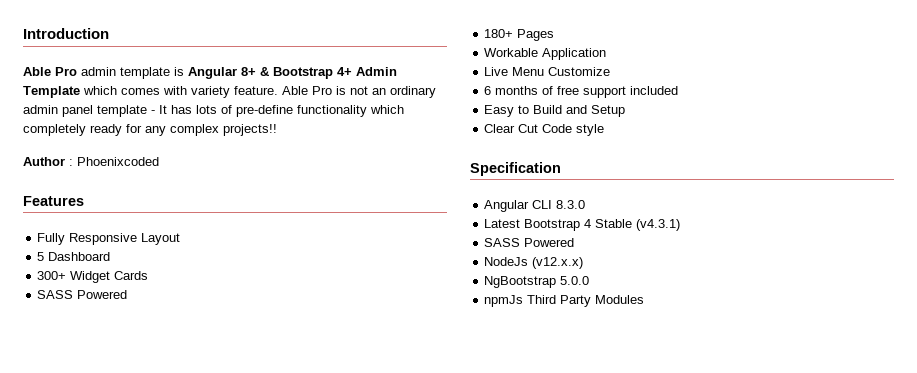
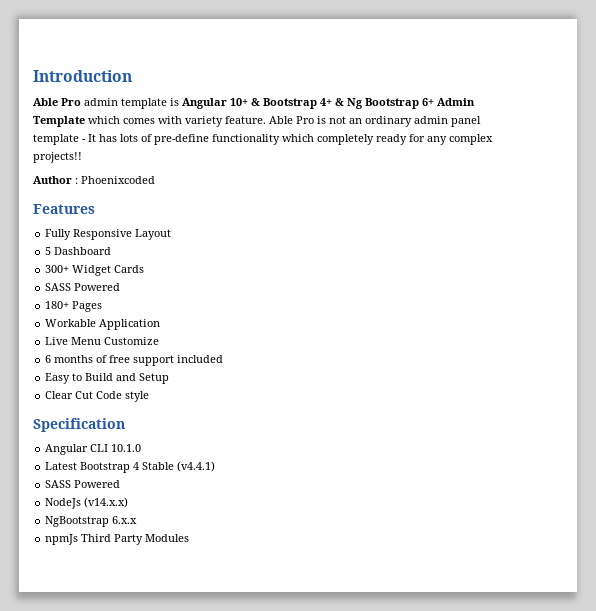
[241,67,256,76] 8+ -> [230,98,248,106] 10+
(352, 71) none -> [335,98,434,109] & Ng Bootstrap 6+
[556,200,586,209] 8.3.0 -> [111,444,142,452] 10.1.0
[636,219,681,231] (v4.3.1) -> [177,461,216,472] (v4.4.1)
[532,257,584,269] (v12.x.x) -> [84,497,129,508] (v14.x.x)
[560,276,590,285] 5.0.0 -> [112,516,138,524] 6.x.x

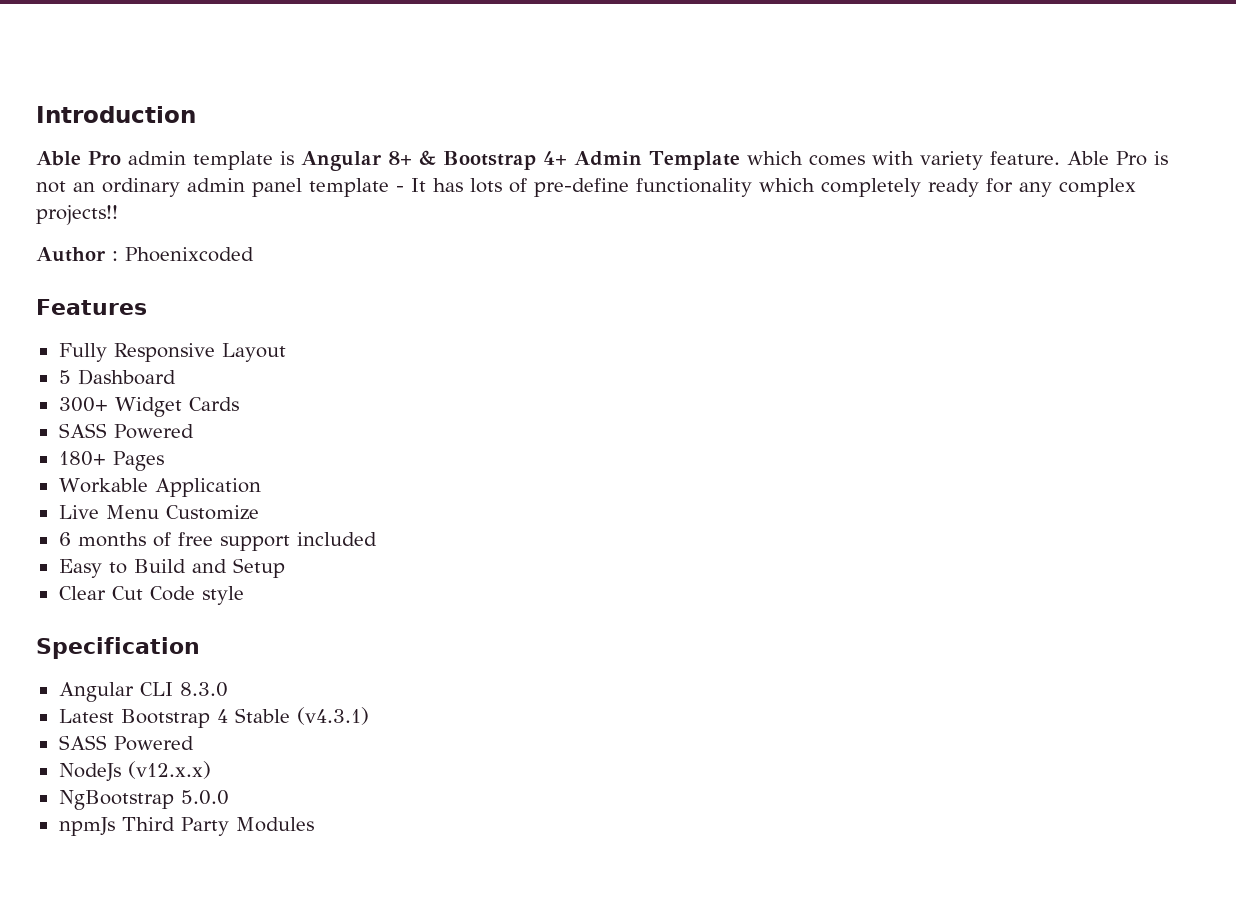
[230,98,248,106] 10+ -> [388,151,412,165] 8+
[335,98,434,109] & Ng Bootstrap 6+ -> (567, 158) none
[111,444,142,452] 10.1.0 -> [179,682,228,697] 8.3.0
[177,461,216,472] (v4.4.1) -> [296,707,369,725] (v4.3.1)
[84,497,129,508] (v14.x.x) -> [127,761,211,779] (v12.x.x)
[112,516,138,524] 6.x.x -> [180,790,229,805] 5.0.0

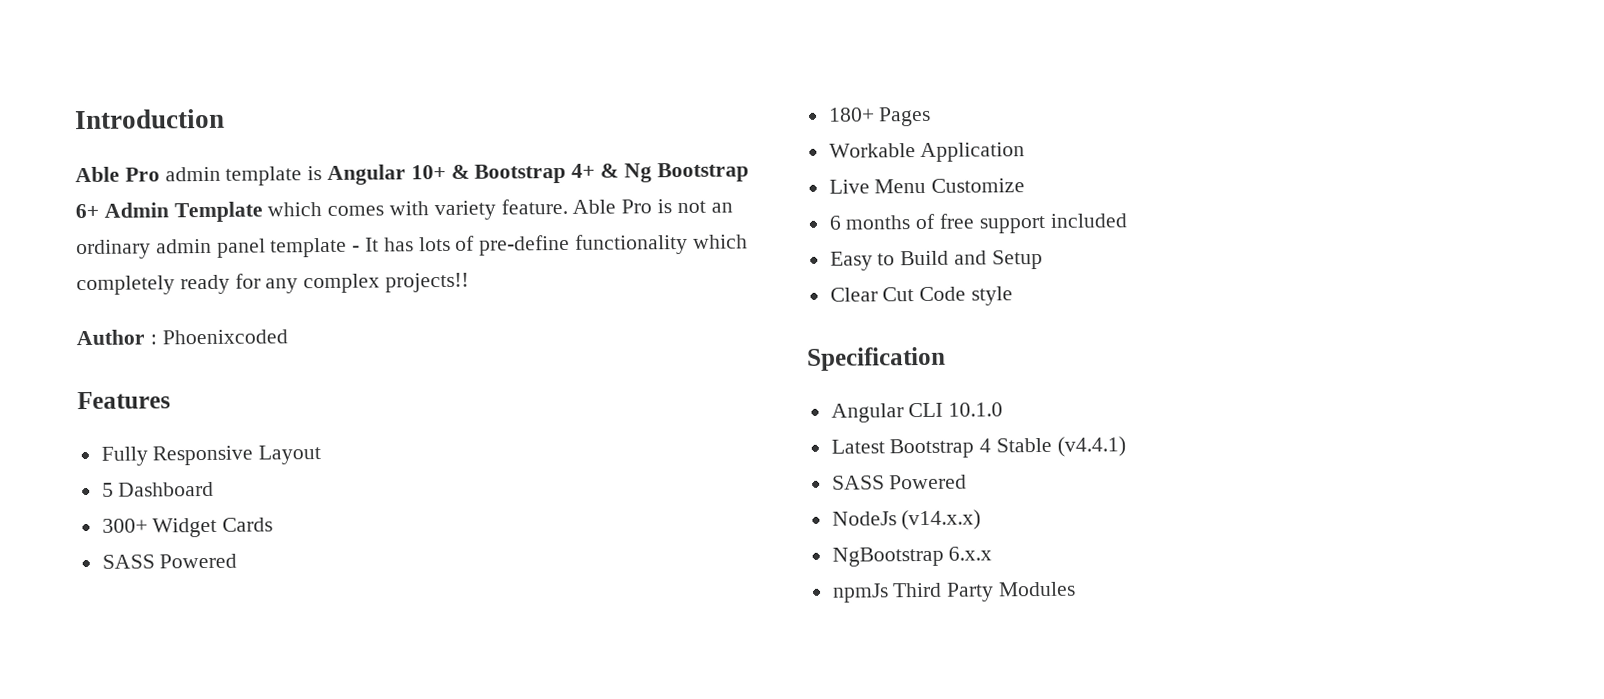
[388,151,412,165] 8+ -> [410,164,446,180] 10+
(567, 158) none -> [600,162,749,183] [75,203,99,219] & Ng Bootstrap 6+
[179,682,228,697] 8.3.0 -> [948,402,1004,417] 10.1.0
[296,707,369,725] (v4.3.1) -> [1056,436,1126,457] (v4.4.1)
[127,761,211,779] (v12.x.x) -> [901,509,982,531] (v14.x.x)
[180,790,229,805] 5.0.0 -> [948,546,993,561] 6.x.x

